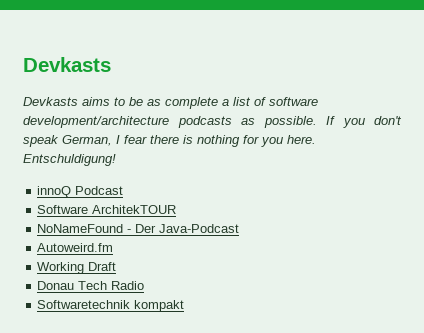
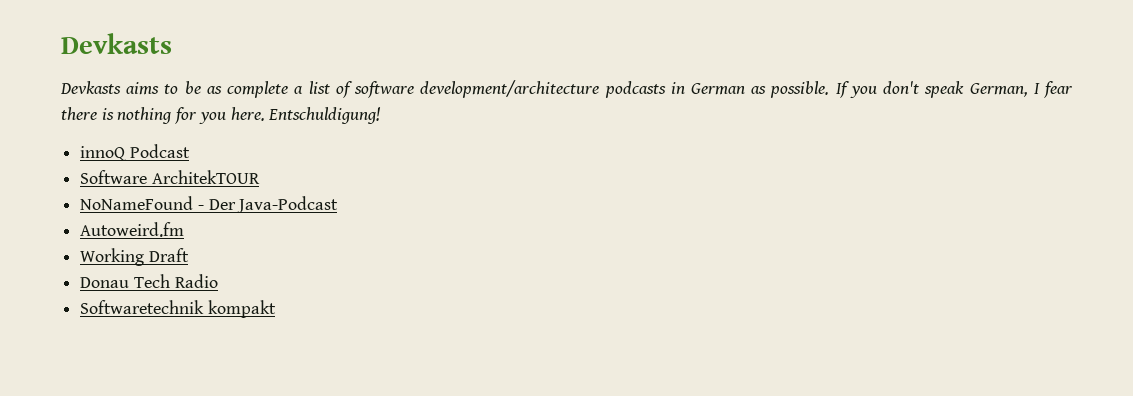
(232, 122) none -> [670,82,745,95] in German

